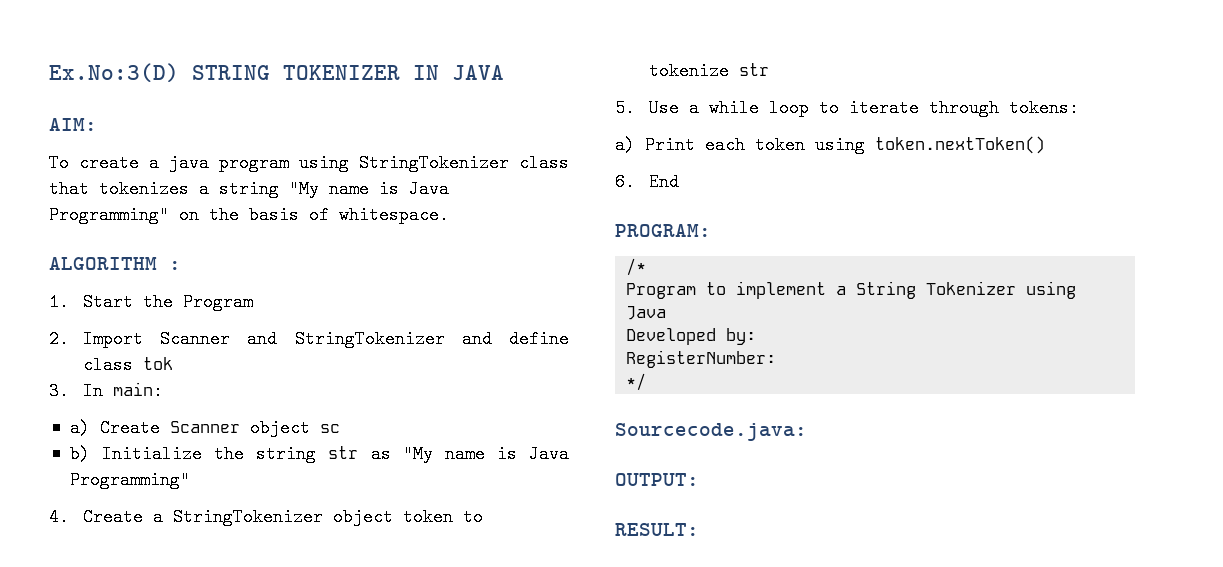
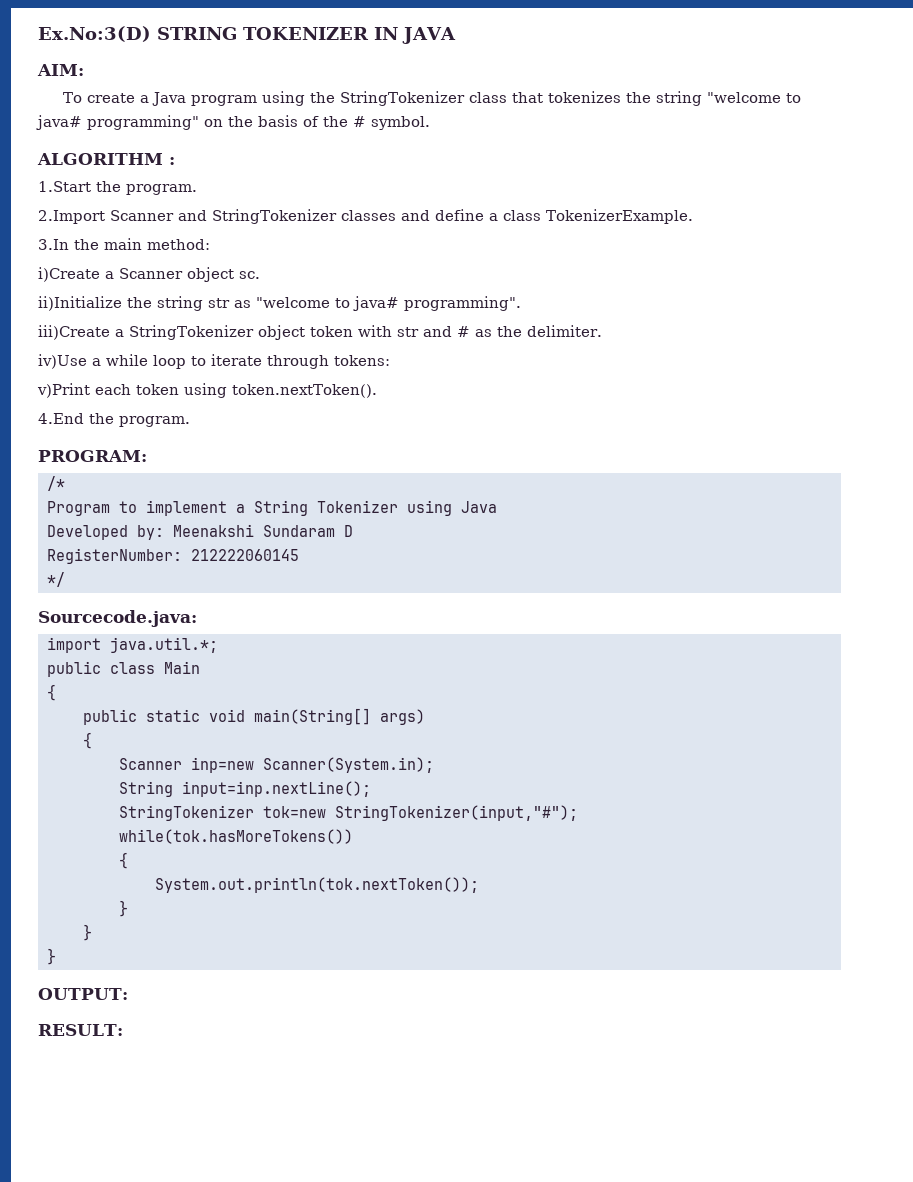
[169,154,209,172] java -> [152,92,187,106] Java
(349, 163) none -> [310,92,336,103] the
[199,180,449,198] [49,206,169,224] a string "My name is Java Programming" -> [626,91,802,106] [36,115,199,130] the string "welcome to java# programming"
[339,206,449,224] whitespace. -> [323,116,430,130] the # symbol.
[49,293,254,311] [49,330,144,348] 1. Start the Program // 2. Import -> [38,181,197,195] [38,210,105,224] 1.Start the program. // 2.Import
(445, 339) none -> [340,210,396,221] classes
[83,356,174,374] [49,382,164,400] [69,419,340,437] [69,445,569,463] [69,471,190,489] [49,508,144,526] class tok // 3. In main: // a) Create Scanner object sc // b) Initialize the string str as "My name is Java Programming" // 4. Create -> [488,209,693,224] [38,238,210,250] [38,267,260,282] [38,296,521,311] [38,325,110,340] a class TokenizerExample. // 3.In the main method: // i)Create a Scanner object sc. // ii)Initialize the string str as "welcome to java# programming". // iii)Create
[463,508,484,526] [649,62,770,80] [615,99,680,117] to tokenize str // 5. Use -> [357,325,602,337] [38,354,87,369] with str and # as the delimiter. // iv)Use
[615,136,695,154] a) Print -> [37,383,90,398] v)Print
[875,136,1045,154] [615,173,680,191] token.nextToken() // 6. End -> [232,384,377,398] [38,413,190,427] token.nextToken(). // 4.End the program.
(757, 336) none -> [173,524,353,537] Meenakshi Sundaram D
(777, 359) none -> [191,549,299,561] 212222060145
(807, 432) none -> [47,637,218,653] [47,661,200,677] [47,684,56,701] [83,708,425,725] [83,732,92,749] [119,757,434,773] [119,781,371,797] [119,805,578,821] [119,829,353,844] [119,852,128,869] [155,877,479,893] [119,900,128,917] [83,924,92,941] [47,948,56,965] // import java.util.*; // public class Main // { // public static void main(String[] args) // { // Scanner inp=new Scanner(System.in); // String input=inp.nextLine(); // StringTokenizer tok=new StringTokenizer(input,"#"); // while(tok.hasMoreTokens()) // { // System.out.println(tok.nextToken()); // } // } // }

